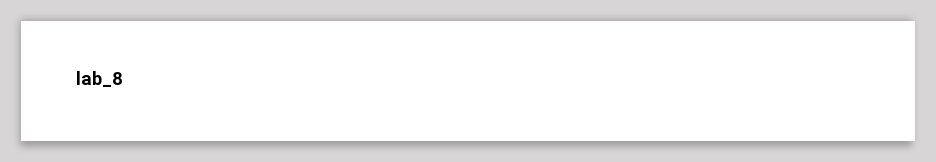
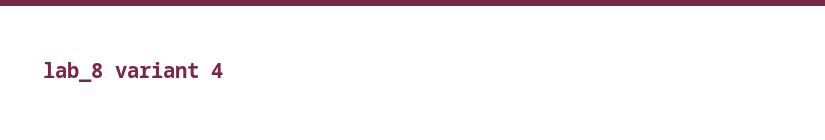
(123, 79) none -> [115,62,223,78] variant 4

